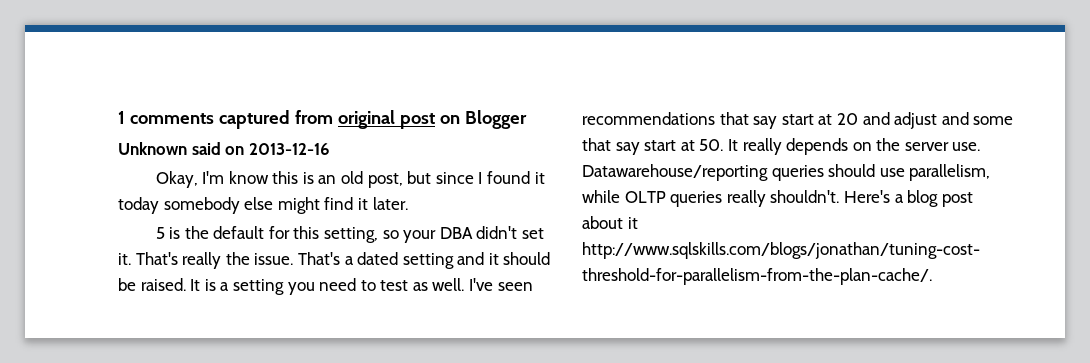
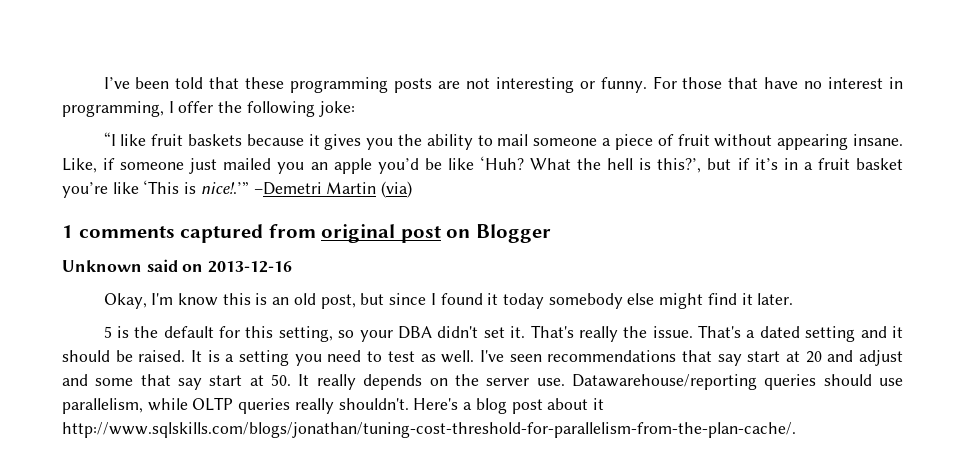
(118, 117) none -> [103,76,904,93] [62,101,355,117] [103,132,904,150] [62,156,903,174] [62,180,413,198] I’ve been told that these programming posts are not interesting or funny. For those that have no interest in programming, I offer the following joke: // “I like fruit baskets because it gives you the ability to mail someone a piece of fruit without appearing insane. Like, if someone just mailed you an apple you’d be like ‘Huh? What the hell is this?’, but if it’s in a fruit basket you’re like ‘This is nice!.’” –Demetri Martin (via) //

